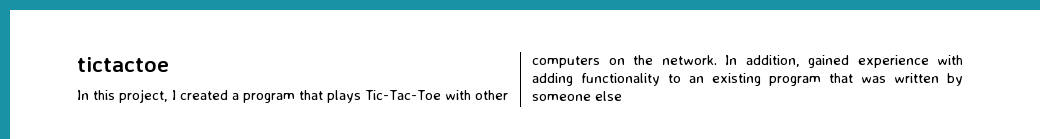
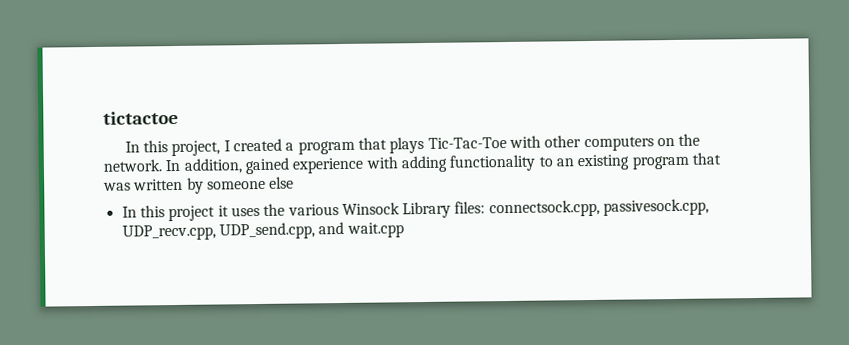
(622, 96) none -> [121,198,710,222] [121,221,404,241] // In this project it uses the various Winsock Library files: connectsock.cpp, passivesock.cpp, UDP_recv.cpp, UDP_send.cpp, and wait.cpp

